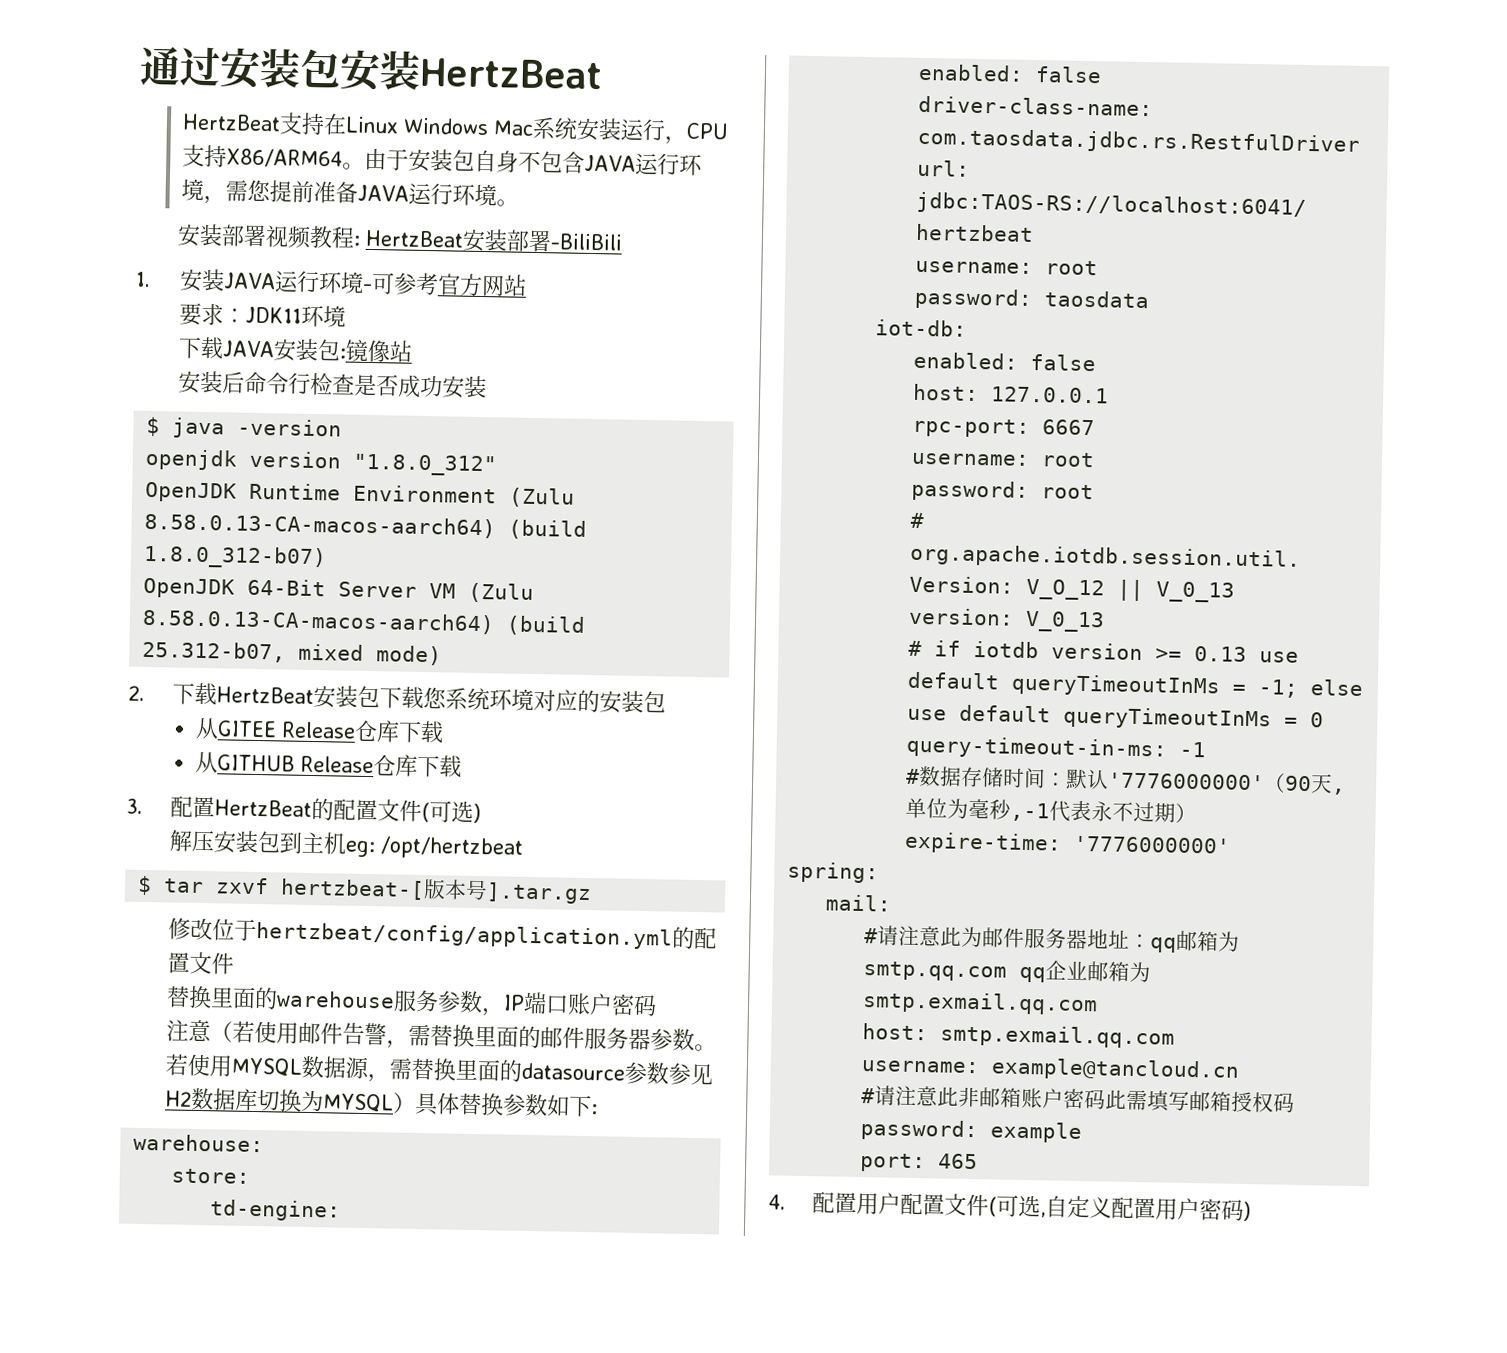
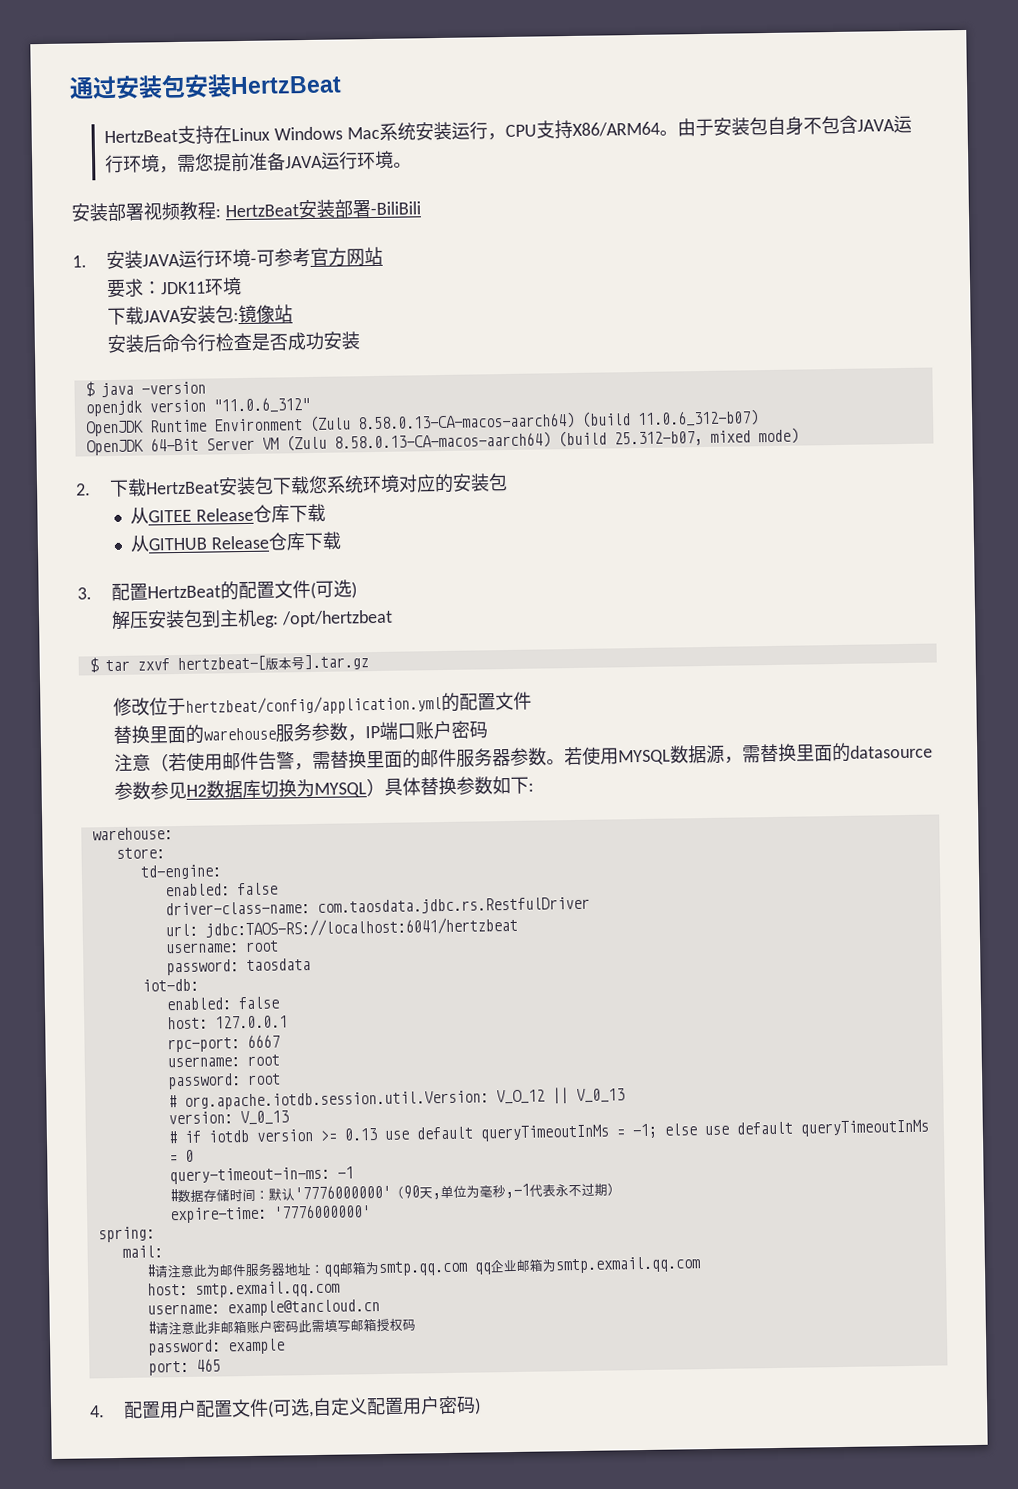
[353,453,498,477] "1.8.0_312" -> [212,396,310,414] "11.0.6_312"
[143,544,328,570] 1.8.0_312-b07) -> [636,409,759,428] 11.0.6_312-b07)

